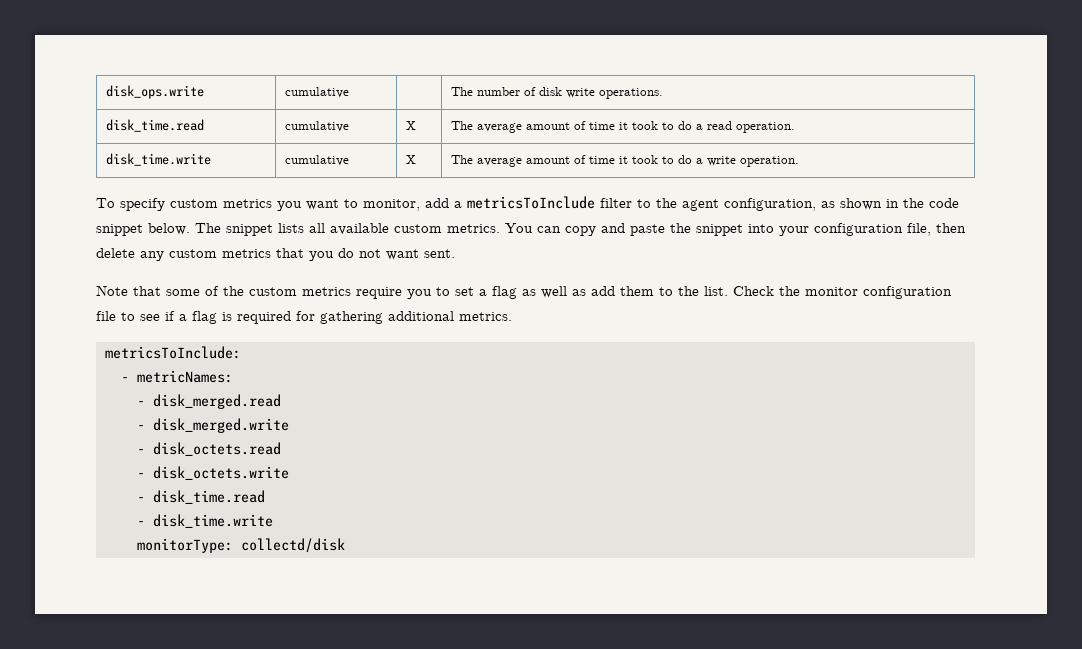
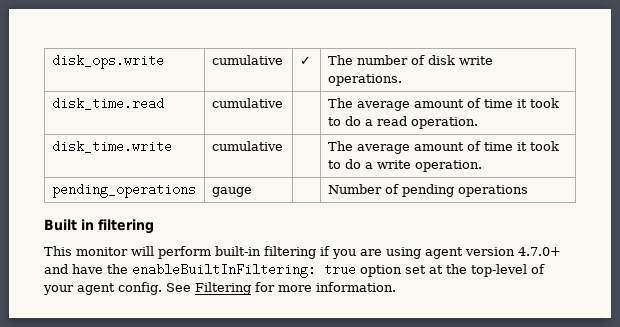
(350, 92) none -> [299,56,311,65] ✓
[406,121,417,130] X -> (283, 103) none
[406,155,417,164] X -> (283, 146) none
[96,196,959,211] [96,223,966,236] [96,248,455,261] [96,285,952,299] [96,311,512,324] [104,346,241,359] [120,370,233,383] [136,394,281,409] [136,418,289,433] [136,442,281,456] [136,466,289,480] [136,490,265,504] [136,514,273,528] [136,538,345,553] // To specify custom metrics you want to monitor, add a metricsToInclude filter to the agent configuration, as shown in the code snippet below. The snippet lists all available custom metrics. You can copy and paste the snippet into your configuration file, then delete any custom metrics that you do not want sent. // Note that some of the custom metrics require you to set a flag as well as add them to the list. Check the monitor configuration file to see if a flag is required for gathering additional metrics. // metricsToInclude: // - metricNames: // - disk_merged.read // - disk_merged.write // - disk_octets.read // - disk_octets.write // - disk_time.read // - disk_time.write // monitorType: collectd/disk -> [51,183,196,198] [211,187,252,197] [327,184,528,197] [44,219,154,234] [44,246,561,259] [44,263,545,278] [43,282,396,295] // pending_operations | gauge | | Number of pending operations // Built in filtering // This monitor will perform built-in filtering if you are using agent version 4.7.0+ and have the enableBuiltInFiltering: true option set at the top-level of your agent config. See Filtering for more information.

